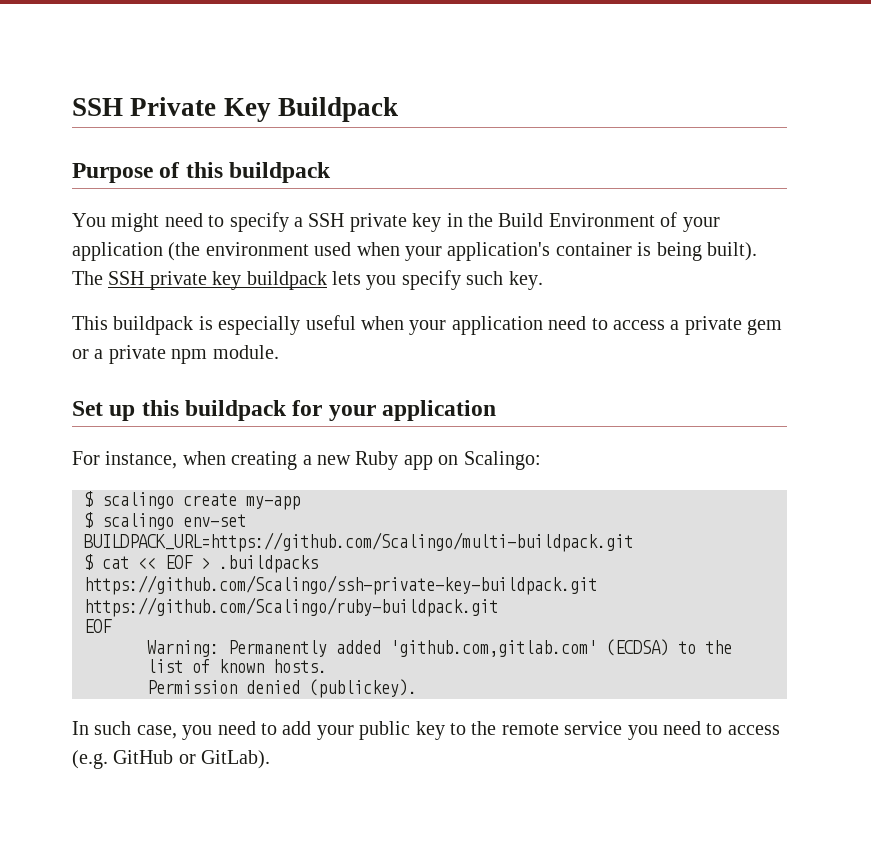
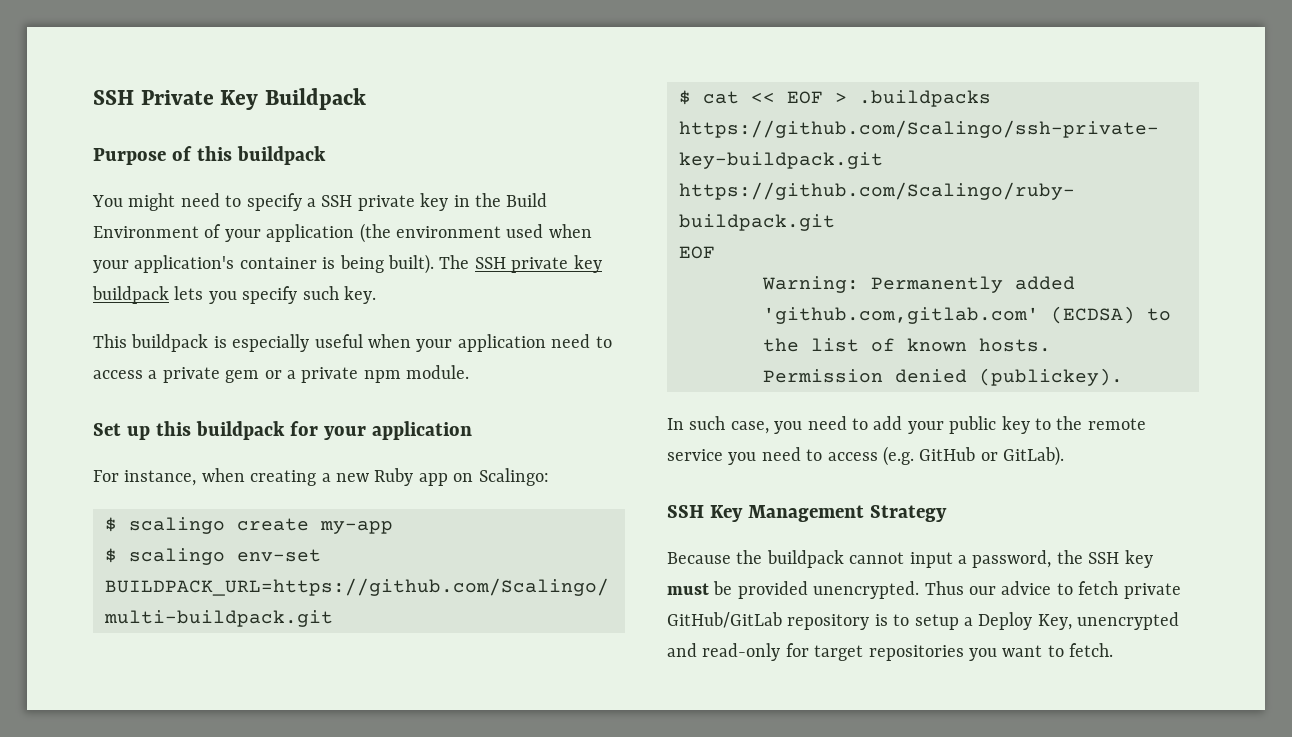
(271, 759) none -> [667,505,947,522] [667,550,1153,568] [667,581,1181,599] [667,612,1180,630] [667,643,1114,661] // SSH Key Management Strategy // Because the buildpack cannot input a password, the SSH key must be provided unencrypted. Thus our advice to fetch private GitHub/GitLab repository is to setup a Deploy Key, unencrypted and read-only for target repositories you want to fetch.

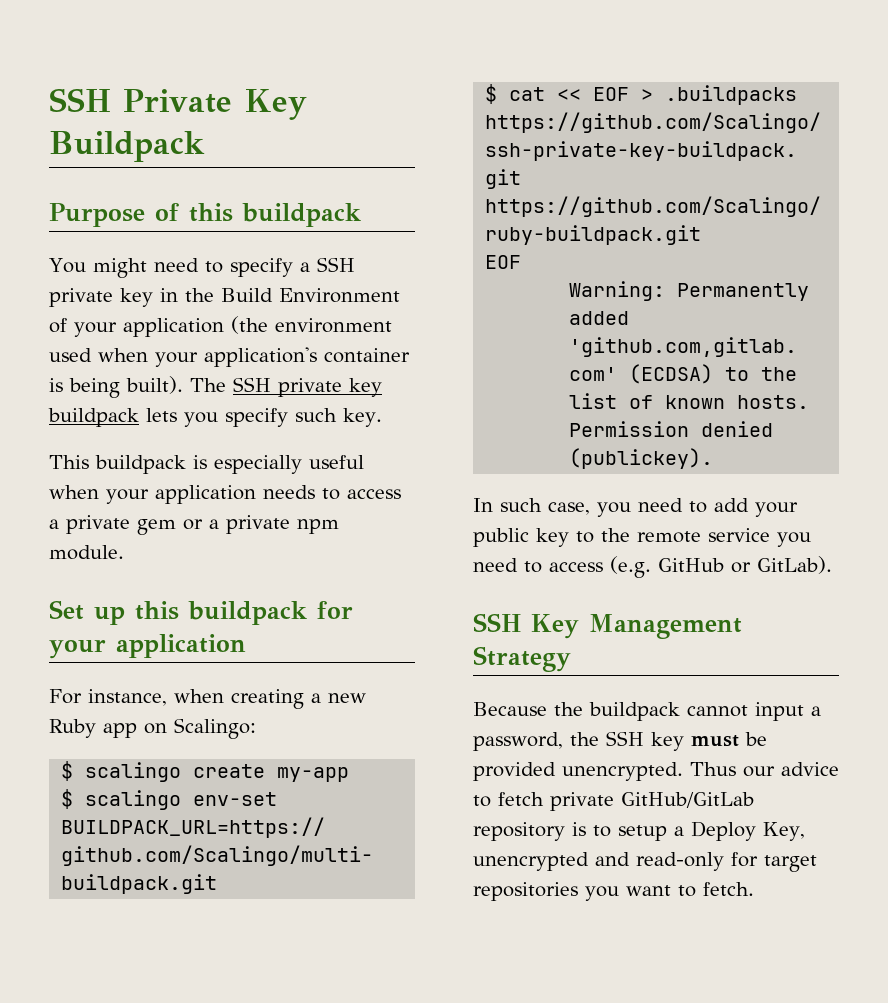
[551,334,591,348] need -> [263,485,315,499] needs

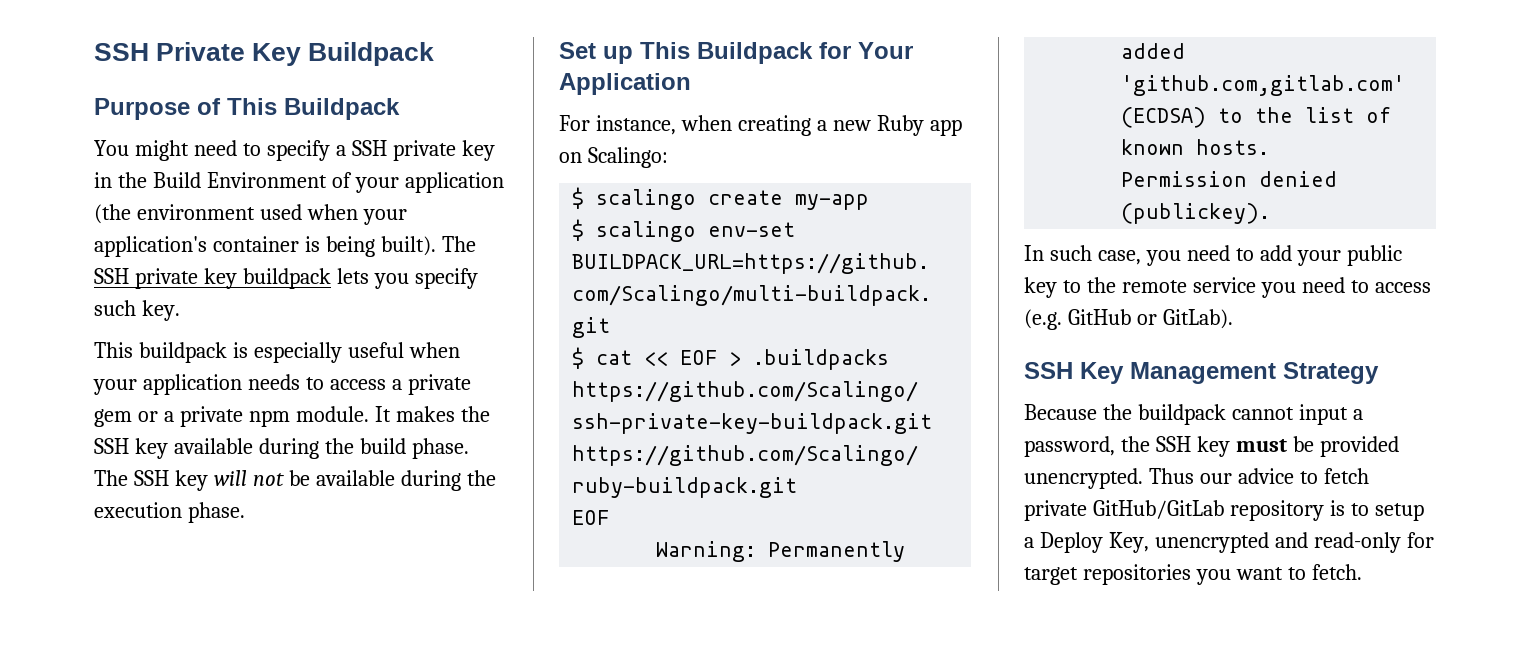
[189,203,361,227] this buildpack -> [227,98,400,120] This Buildpack
[49,600,353,625] [49,634,246,659] // Set up this buildpack for your application -> [374,406,490,422] [94,438,469,459] [94,470,496,491] [94,502,245,523] [559,42,913,64] [559,73,691,95] It makes the SSH key available during the build phase. The SSH key will not be available during the execution phase. // Set up This Buildpack for Your Application

